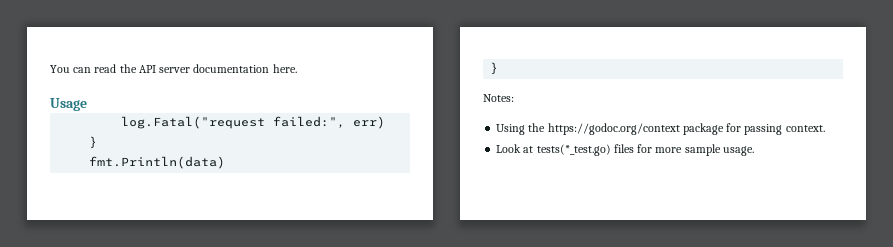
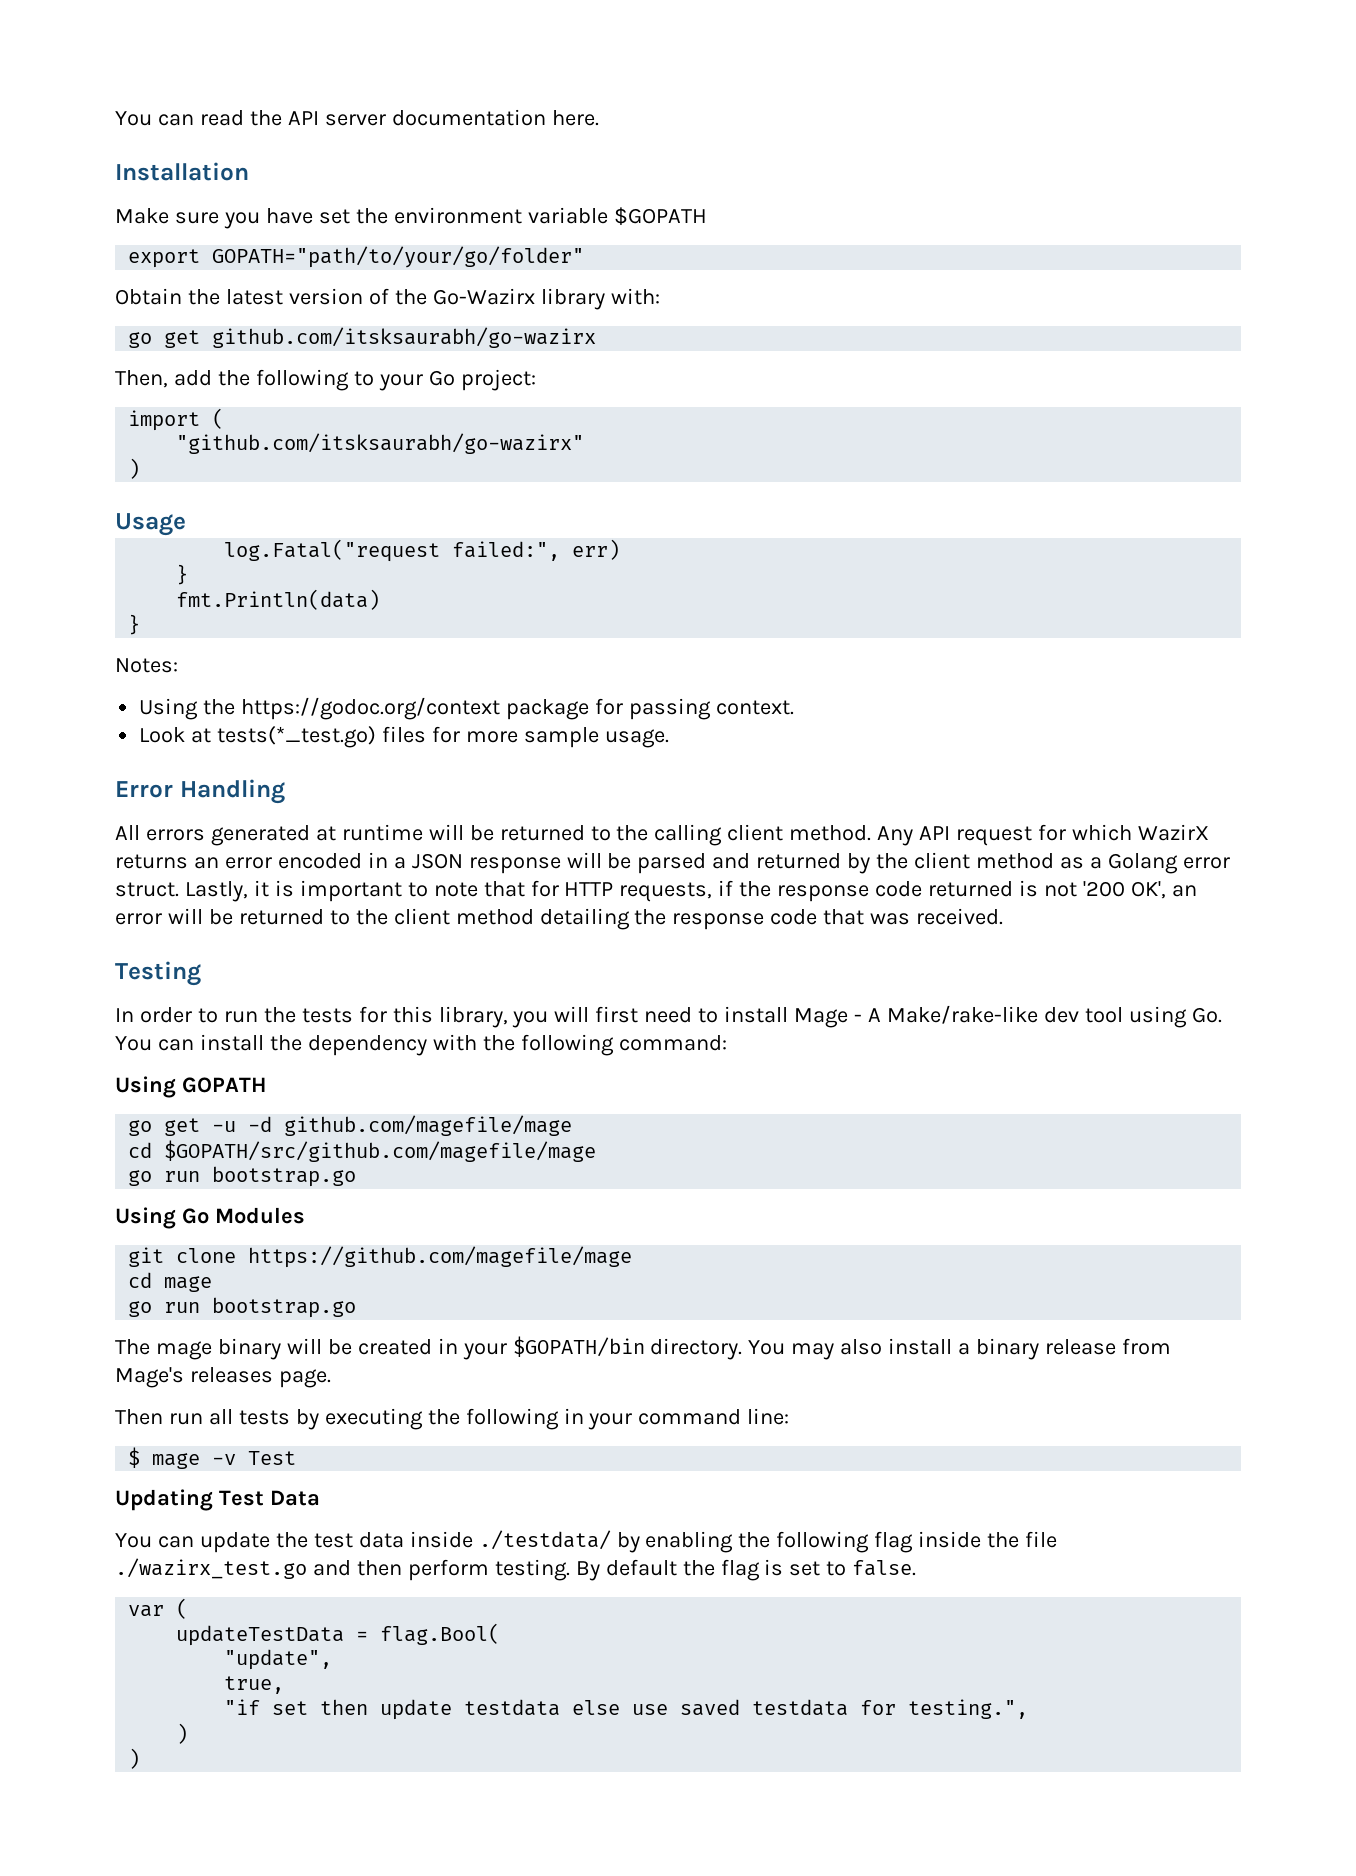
(297, 68) none -> [115,162,249,181] [115,207,707,229] [128,246,585,268] [115,288,660,310] [128,327,597,348] [115,369,536,391] [128,408,225,431] [176,433,585,454] [128,458,141,479] // Installation // Make sure you have set the environment variable $GOPATH // export GOPATH="path/to/your/go/folder" // Obtain the latest version of the Go-Wazirx library with: // go get github.com/itsksaurabh/go-wazirx // Then, add the following to your Go project: // import ( // "github.com/itsksaurabh/go-wazirx" // )
(754, 151) none -> [115,779,285,804] [115,824,1209,846] [115,852,1230,874] [115,880,1197,902] [115,908,1004,930] [115,961,201,986] [115,1005,1222,1028] [115,1034,727,1056] [115,1076,267,1098] [128,1115,573,1136] [128,1140,597,1162] [128,1166,357,1187] [115,1207,305,1229] [128,1246,633,1268] [128,1272,213,1292] [128,1297,357,1318] [115,1336,1171,1360] [115,1367,331,1388] [115,1408,790,1430] [128,1447,297,1469] [115,1489,320,1511] [115,1530,1058,1553] [115,1558,917,1581] [128,1598,189,1619] [176,1623,501,1646] [224,1649,333,1670] [224,1676,285,1694] [224,1699,1029,1720] [176,1723,189,1744] [128,1748,141,1769] // Error Handling // All errors generated at runtime will be returned to the calling client method. Any API request for which WazirX returns an error encoded in a JSON response will be parsed and returned by the client method as a Golang error struct. Lastly, it is important to note that for HTTP requests, if the response code returned is not '200 OK', an error will be returned to the client method detailing the response code that was received. // Testing // In order to run the tests for this library, you will first need to install Mage - A Make/rake-like dev tool using Go. You can install the dependency with the following command: // Using GOPATH // go get -u -d github.com/magefile/mage // cd $GOPATH/src/github.com/magefile/mage // go run bootstrap.go // Using Go Modules // git clone https://github.com/magefile/mage // cd mage // go run bootstrap.go // The mage binary will be created in your $GOPATH/bin directory. You may also install a binary release from Mage's releases page. // Then run all tests by executing the following in your command line: // $ mage -v Test // Updating Test Data // You can update the test data inside ./testdata/ by enabling the following flag inside the file ./wazirx_test.go and then perform testing. By default the flag is set to false. // var ( // updateTestData = flag.Bool( // "update", // true, // "if set then update testdata else use saved testdata for testing.", // ) // )

